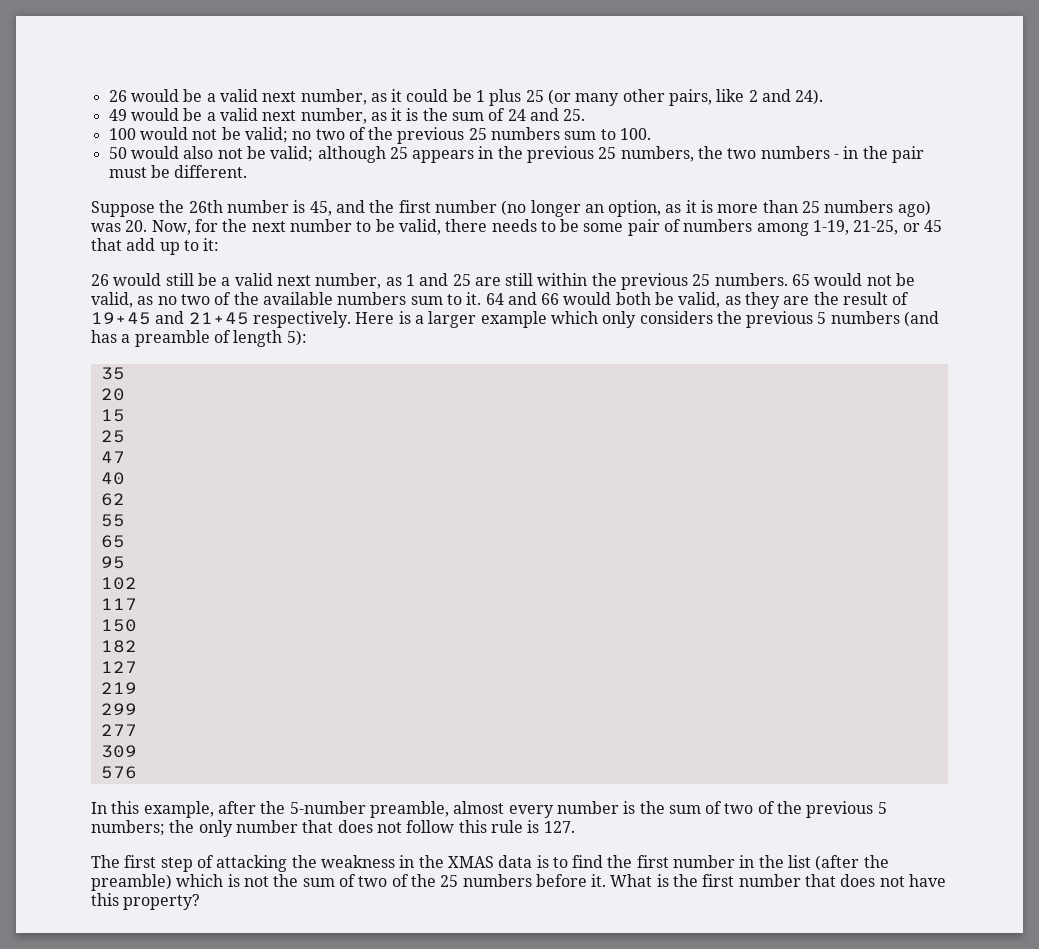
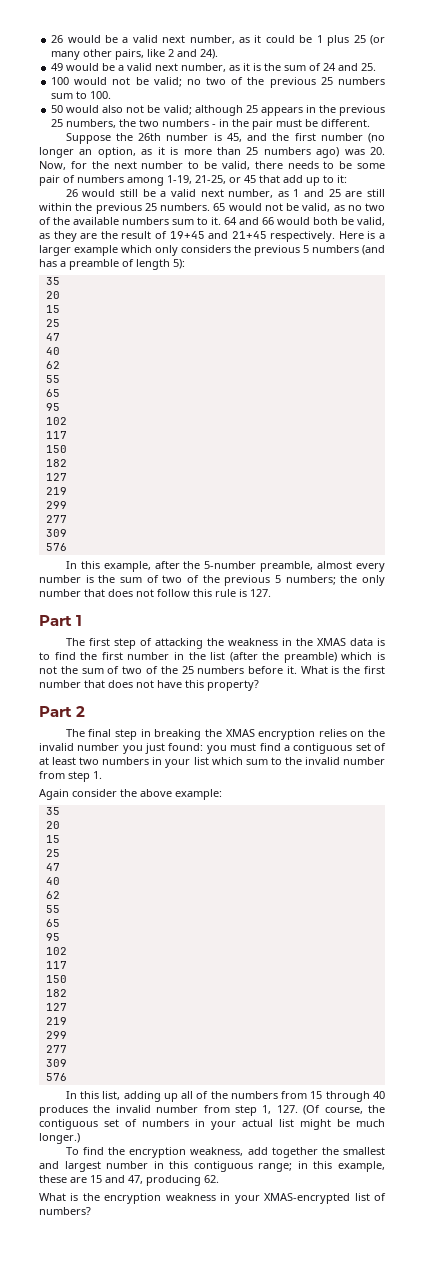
(575, 827) none -> [39,615,83,626] // Part 1
(201, 902) none -> [39,706,86,717] [65,729,385,740] [39,743,387,754] [39,757,385,768] [39,771,102,782] [39,789,222,800] [45,807,60,815] [45,821,60,829] [45,835,60,843] [45,849,60,857] [45,863,60,871] [45,877,60,885] [45,891,60,899] [45,905,60,913] [45,919,60,927] [45,933,60,941] [45,947,67,955] [45,961,67,969] [45,975,67,983] [45,989,67,997] [45,1003,67,1011] [45,1017,67,1025] [45,1031,67,1039] [45,1045,67,1053] [45,1059,67,1067] [45,1073,67,1081] [65,1091,385,1102] [39,1105,385,1116] [39,1119,385,1130] [39,1133,80,1144] [65,1147,386,1158] [39,1161,385,1172] [39,1175,219,1186] [39,1193,387,1204] [39,1207,91,1215] // Part 2 // The final step in breaking the XMAS encryption relies on the invalid number you just found: you must find a contiguous set of at least two numbers in your list which sum to the invalid number from step 1. // Again consider the above example: // 35 // 20 // 15 // 25 // 47 // 40 // 62 // 55 // 65 // 95 // 102 // 117 // 150 // 182 // 127 // 219 // 299 // 277 // 309 // 576 // In this list, adding up all of the numbers from 15 through 40 produces the invalid number from step 1, 127. (Of course, the contiguous set of numbers in your actual list might be much longer.) // To find the encryption weakness, add together the smallest and largest number in this contiguous range; in this example, these are 15 and 47, producing 62. // What is the encryption weakness in your XMAS-encrypted list of numbers?

